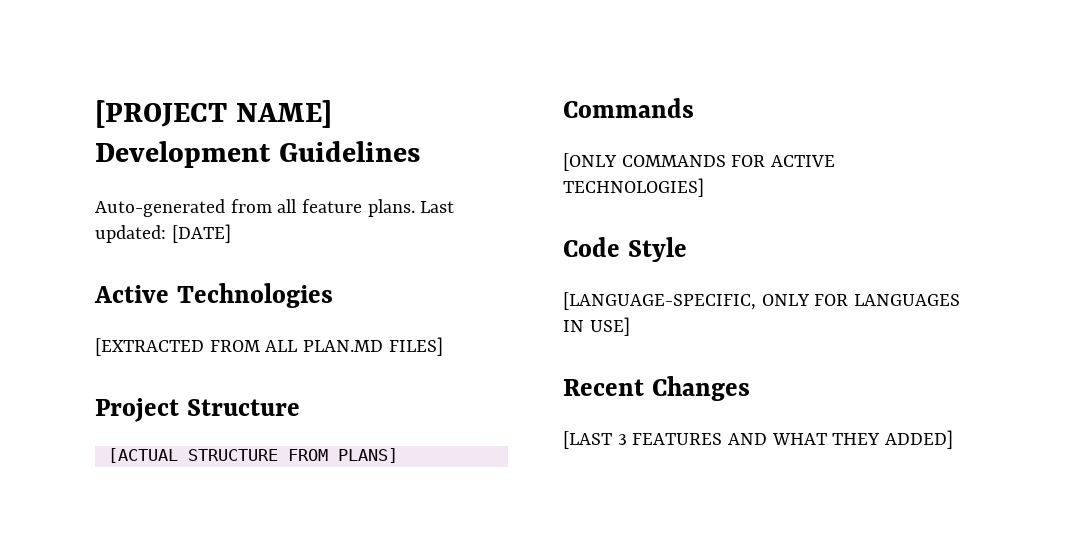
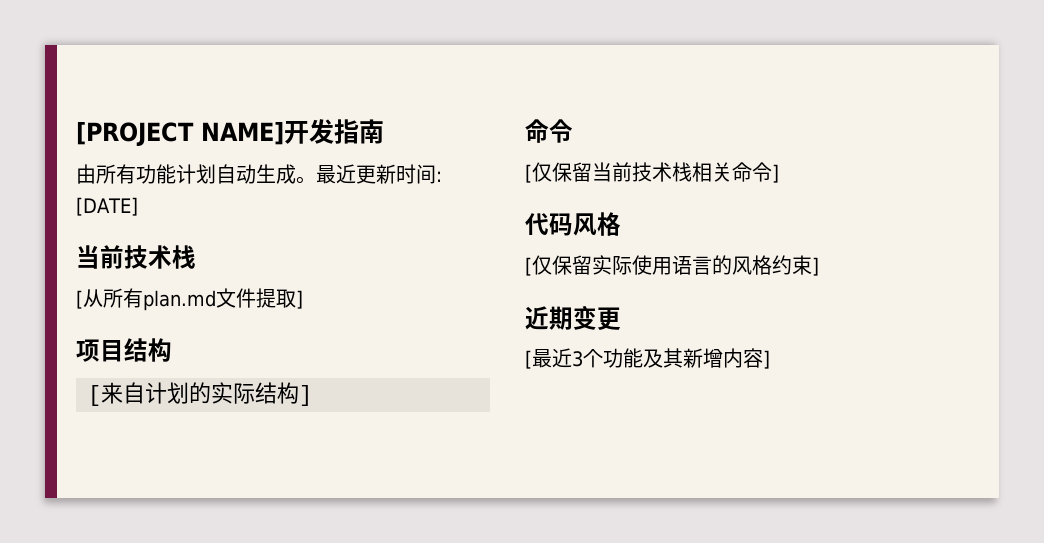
[95,141,420,168] [95,199,455,217] [95,224,231,243] [94,283,333,308] [95,337,443,356] [95,398,300,422] [107,448,398,463] [563,98,694,118] [563,153,836,171] [563,178,704,197] [563,237,687,262] [563,292,961,310] [563,317,630,336] [563,376,750,401] [563,430,954,449] Development Guidelines // Auto-generated from all feature plans. Last updated: [DATE] // Active Technologies // [EXTRACTED FROM ALL PLAN.MD FILES] // Project Structure // [ACTUAL STRUCTURE FROM PLANS] // Commands // [ONLY COMMANDS FOR ACTIVE TECHNOLOGIES] // Code Style // [LANGUAGE-SPECIFIC, ONLY FOR LANGUAGES IN USE] // Recent Changes // [LAST 3 FEATURES AND WHAT THEY ADDED] -> [284,119,384,144] [76,164,442,184] [76,197,138,216] [76,245,196,269] [76,288,303,311] [76,338,172,362] [88,382,312,406] [525,119,573,143] [525,162,779,183] [525,212,621,236] [525,255,819,276] [525,305,621,330] [525,348,770,369] 开发指南 // 由所有功能计划自动生成。最近更新时间: [DATE] // 当前技术栈 // [从所有plan.md文件提取] // 项目结构 // [来自计划的实际结构] // 命令 // [仅保留当前技术栈相关命令] // 代码风格 // [仅保留实际使用语言的风格约束] // 近期变更 // [最近3个功能及其新增内容]

